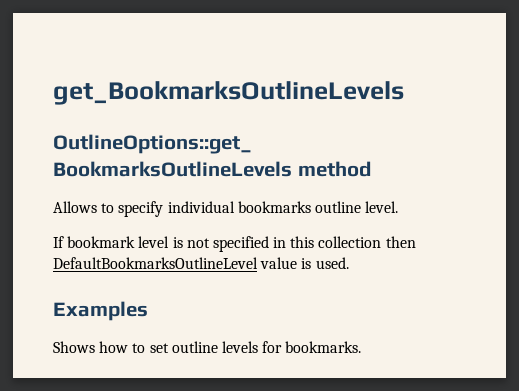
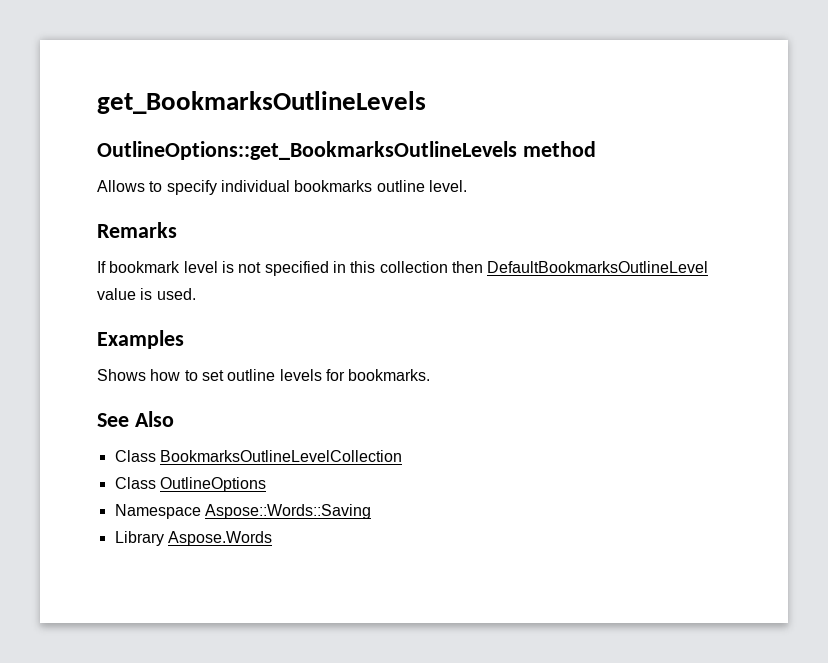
(399, 207) none -> [97,222,177,238] // Remarks
(362, 347) none -> [97,411,174,427] [114,450,402,462] [114,477,266,492] [114,504,371,519] [114,531,272,546] // See Also // Class BookmarksOutlineLevelCollection // Class OutlineOptions // Namespace Aspose::Words::Saving // Library Aspose.Words

